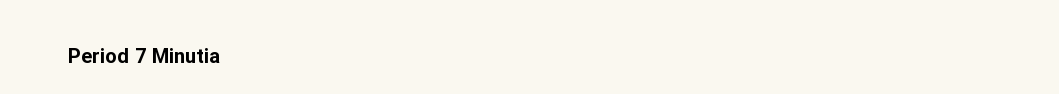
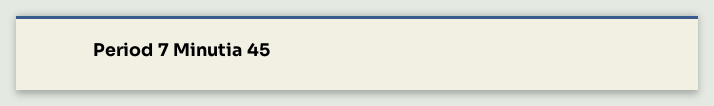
(221, 55) none -> [247,42,271,57] 45

